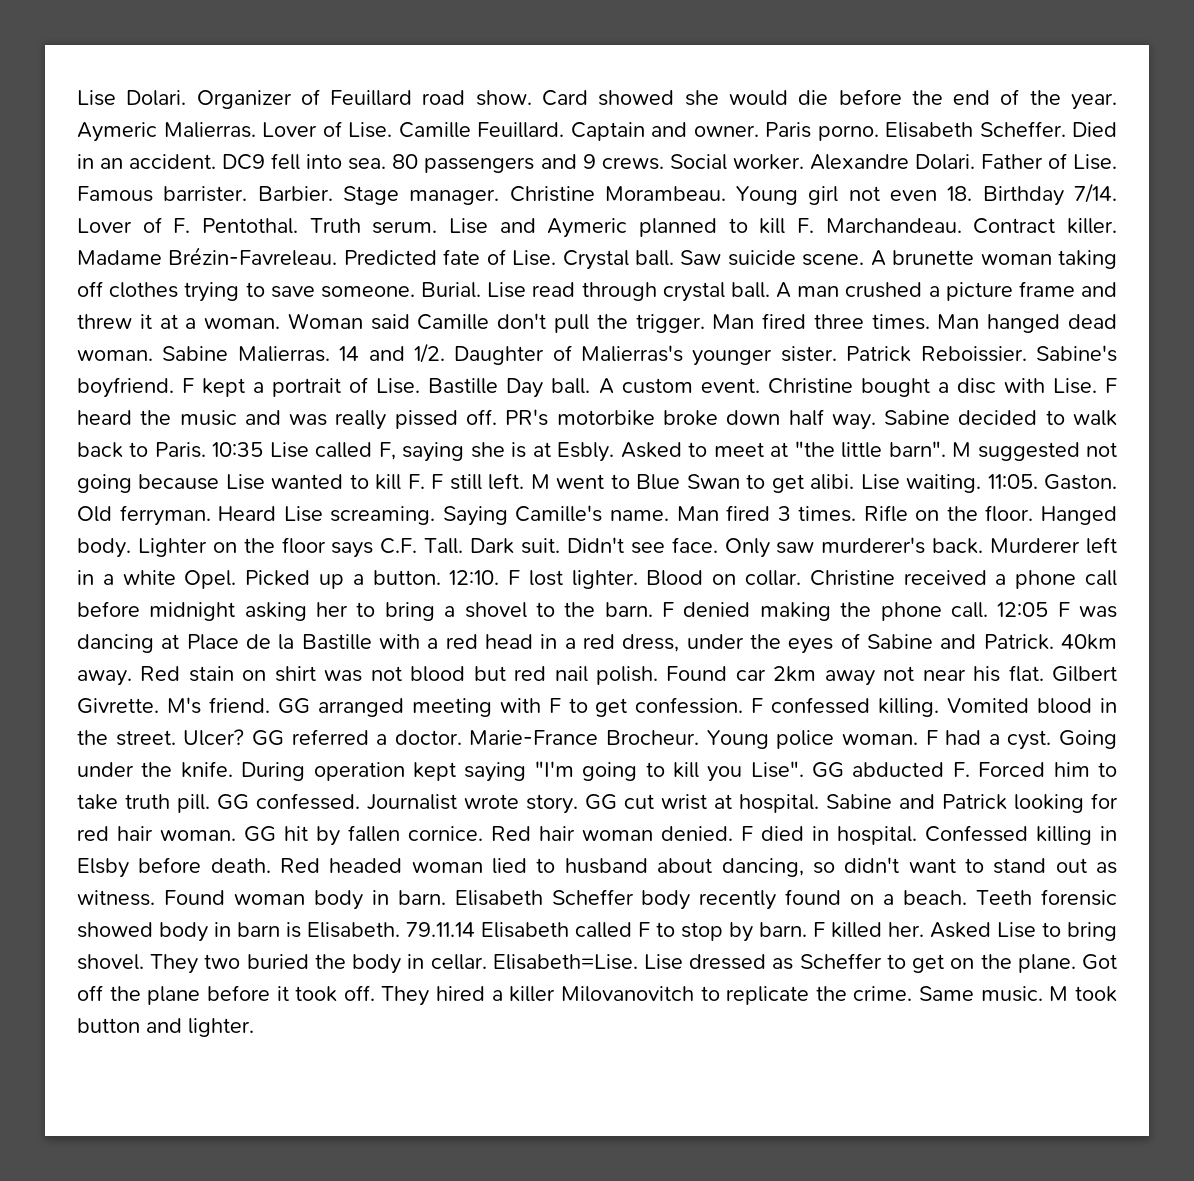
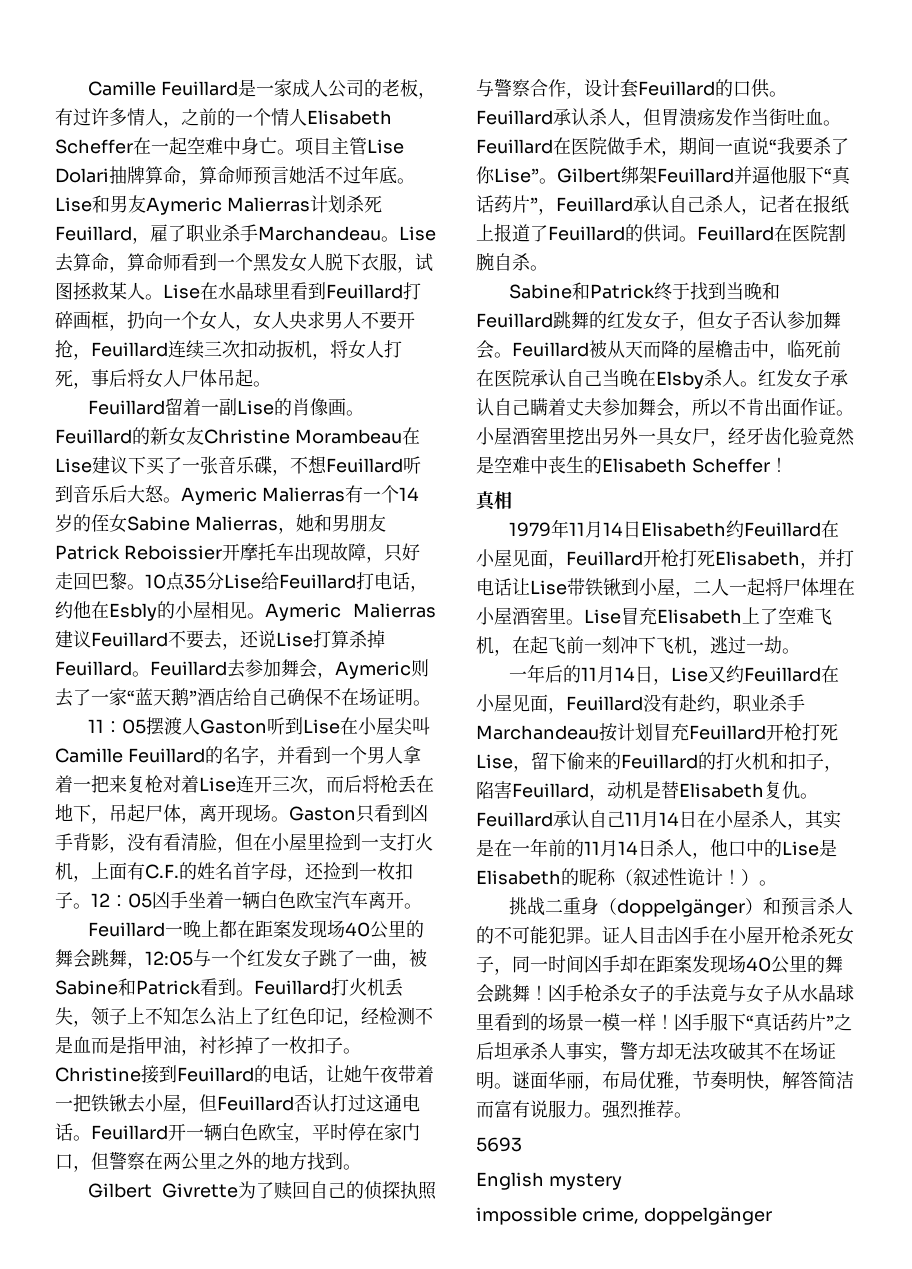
[77,89,1117,110] [77,121,1117,142] [77,153,1117,173] [77,183,1117,206] [77,217,1117,238] [77,247,1118,270] [77,281,1117,302] [77,313,1118,333] [77,343,1117,366] [77,377,1118,398] [77,409,1117,430] [77,441,1117,462] [77,473,1117,493] [77,505,1117,526] [77,537,1118,558] [77,570,1117,589] [77,601,1117,621] [77,633,1118,654] [77,665,1118,686] [77,697,1117,717] [77,729,1117,750] [77,761,1118,782] [77,793,1118,814] [77,825,1117,846] [77,857,1118,878] [77,889,1117,910] [77,922,1117,942] [77,953,1117,974] [77,985,1118,1006] [77,1018,254,1037] Lise Dolari. Organizer of Feuillard road show. Card showed she would die before the end of the year. Aymeric Malierras. Lover of Lise. Camille Feuillard. Captain and owner. Paris porno. Elisabeth Scheffer. Died in an accident. DC9 fell into sea. 80 passengers and 9 crews. Social worker. Alexandre Dolari. Father of Lise. Famous barrister. Barbier. Stage manager. Christine Morambeau. Young girl not even 18. Birthday 7/14. Lover of F. Pentothal. Truth serum. Lise and Aymeric planned to kill F. Marchandeau. Contract killer. Madame Brézin-Favreleau. Predicted fate of Lise. Crystal ball. Saw suicide scene. A brunette woman taking off clothes trying to save someone. Burial. Lise read through crystal ball. A man crushed a picture frame and threw it at a woman. Woman said Camille don't pull the trigger. Man fired three times. Man hanged dead woman. Sabine Malierras. 14 and 1/2. Daughter of Malierras's younger sister. Patrick Reboissier. Sabine's boyfriend. F kept a portrait of Lise. Bastille Day ball. A custom event. Christine bought a disc with Lise. F heard the music and was really pissed off. PR's motorbike broke down half way. Sabine decided to walk back to Paris. 10:35 Lise called F, saying she is at Esbly. Asked to meet at "the little barn". M suggested not going because Lise wanted to kill F. F still left. M went to Blue Swan to get alibi. Lise waiting. 11:05. Gaston. Old ferryman. Heard Lise screaming. Saying Camille's name. Man fired 3 times. Rifle on the floor. Hanged body. Lighter on the floor says C.F. Tall. Dark suit. Didn't see face. Only saw murderer's back. Murderer left in a white Opel. Picked up a button. 12:10. F lost lighter. Blood on collar. Christine received a phone call before midnight asking her to bring a shovel to the barn. F denied making the phone call. 12:05 F was dancing at Place de la Bastille with a red head in a red dress, under the eyes of Sabine and Patrick. 40km away. Red stain on shirt was not blood but red nail polish. Found car 2km away not near his flat. Gilbert Givrette. M's friend. GG arranged meeting with F to get confession. F confessed killing. Vomited blood in the street. Ulcer? GG referred a doctor. Marie-France Brocheur. Young police woman. F had a cyst. Going under the knife. During operation kept saying "I'm going to kill you Lise". GG abducted F. Forced him to take truth pill. GG confessed. Journalist wrote story. GG cut wrist at hospital. Sabine and Patrick looking for red hair woman. GG hit by fallen cornice. Red hair woman denied. F died in hospital. Confessed killing in Elsby before death. Red headed woman lied to husband about dancing, so didn't want to stand out as witness. Found woman body in barn. Elisabeth Scheffer body recently found on a beach. Teeth forensic showed body in barn is Elisabeth. 79.11.14 Elisabeth called F to stop by barn. F killed her. Asked Lise to bring shovel. They two buried the body in cellar. Elisabeth=Lise. Lise dressed as Scheffer to get on the plane. Got off the plane before it took off. They hired a killer Milovanovitch to replicate the crime. Same music. M took button and lighter. -> [88,79,436,99] [55,108,392,128] [55,137,404,156] [55,165,415,186] [55,195,382,215] [55,224,436,244] [55,253,433,273] [55,282,421,300] [55,311,415,331] [55,340,402,360] [55,369,271,389] [88,398,365,416] [55,427,420,446] [55,455,421,476] [55,485,419,505] [55,514,386,534] [55,543,420,563] [55,572,428,592] [55,601,436,621] [55,630,385,650] [55,659,429,679] [55,687,431,707] [88,717,431,736] [55,745,421,766] [55,775,434,795] [55,804,428,824] [55,833,433,853] [55,861,413,882] [55,890,422,909] [88,920,425,939] [55,949,427,969] [55,978,403,997] [55,1007,433,1027] [55,1036,361,1056] [55,1065,434,1085] [55,1094,420,1114] [55,1122,420,1143] [55,1151,361,1172] [88,1181,437,1200] [476,78,787,99] [476,108,841,128] [476,137,849,157] [476,166,851,185] [476,194,849,215] [476,223,846,243] [476,253,548,271] [509,282,781,301] [476,311,841,331] [476,340,841,360] [476,369,848,389] [476,398,854,418] [476,426,855,447] [476,456,788,474] [476,491,512,511] [509,519,840,538] [476,549,854,569] [476,578,855,598] [476,607,832,625] [476,635,800,656] [509,664,840,685] [476,694,805,714] [476,723,838,742] [476,752,842,772] [476,781,818,801] [476,810,841,830] [476,838,837,859] [476,868,777,886] [509,897,854,917] [476,926,854,945] [476,955,843,975] [476,984,854,1003] [476,1013,852,1032] [476,1041,836,1062] [476,1071,854,1091] [476,1100,692,1119] [476,1137,522,1152] [476,1172,622,1190] [476,1207,772,1225] Camille Feuillard是一家成人公司的老板，有过许多情人，之前的一个情人Elisabeth Scheffer在一起空难中身亡。项目主管Lise Dolari抽牌算命，算命师预言她活不过年底。Lise和男友Aymeric Malierras计划杀死Feuillard，雇了职业杀手Marchandeau。Lise去算命，算命师看到一个黑发女人脱下衣服，试图拯救某人。Lise在水晶球里看到Feuillard打碎画框，扔向一个女人，女人央求男人不要开抢，Feuillard连续三次扣动扳机，将女人打死，事后将女人尸体吊起。 // Feuillard留着一副Lise的肖像画。Feuillard的新女友Christine Morambeau在Lise建议下买了一张音乐碟，不想Feuillard听到音乐后大怒。Aymeric Malierras有一个14岁的侄女Sabine Malierras，她和男朋友Patrick Reboissier开摩托车出现故障，只好走回巴黎。10点35分Lise给Feuillard打电话，约他在Esbly的小屋相见。Aymeric Malierras建议Feuillard不要去，还说Lise打算杀掉Feuillard。Feuillard去参加舞会，Aymeric则去了一家“蓝天鹅”酒店给自己确保不在场证明。 // 11：05摆渡人Gaston听到Lise在小屋尖叫Camille Feuillard的名字，并看到一个男人拿着一把来复枪对着Lise连开三次，而后将枪丢在地下，吊起尸体，离开现场。Gaston只看到凶手背影，没有看清脸，但在小屋里捡到一支打火机，上面有C.F.的姓名首字母，还捡到一枚扣子。12：05凶手坐着一辆白色欧宝汽车离开。 // Feuillard一晚上都在距案发现场40公里的舞会跳舞，12:05与一个红发女子跳了一曲，被Sabine和Patrick看到。Feuillard打火机丢失，领子上不知怎么沾上了红色印记，经检测不是血而是指甲油，衬衫掉了一枚扣子。Christine接到Feuillard的电话，让她午夜带着一把铁锹去小屋，但Feuillard否认打过这通电话。Feuillard开一辆白色欧宝，平时停在家门口，但警察在两公里之外的地方找到。 // Gilbert Givrette为了赎回自己的侦探执照与警察合作，设计套Feuillard的口供。Feuillard承认杀人，但胃溃疡发作当街吐血。Feuillard在医院做手术，期间一直说“我要杀了你Lise”。Gilbert绑架Feuillard并逼他服下“真话药片”，Feuillard承认自己杀人，记者在报纸上报道了Feuillard的供词。Feuillard在医院割腕自杀。 // Sabine和Patrick终于找到当晚和Feuillard跳舞的红发女子，但女子否认参加舞会。Feuillard被从天而降的屋檐击中，临死前在医院承认自己当晚在Elsby杀人。红发女子承认自己瞒着丈夫参加舞会，所以不肯出面作证。小屋酒窖里挖出另外一具女尸，经牙齿化验竟然是空难中丧生的Elisabeth Scheffer！ // 真相 // 1979年11月14日Elisabeth约Feuillard在小屋见面，Feuillard开枪打死Elisabeth，并打电话让Lise带铁锹到小屋，二人一起将尸体埋在小屋酒窖里。Lise冒充Elisabeth上了空难飞机，在起飞前一刻冲下飞机，逃过一劫。 // 一年后的11月14日，Lise又约Feuillard在小屋见面，Feuillard没有赴约，职业杀手Marchandeau按计划冒充Feuillard开枪打死Lise，留下偷来的Feuillard的打火机和扣子，陷害Feuillard，动机是替Elisabeth复仇。Feuillard承认自己11月14日在小屋杀人，其实是在一年前的11月14日杀人，他口中的Lise是Elisabeth的昵称（叙述性诡计！）。 // 挑战二重身（doppelgänger）和预言杀人的不可能犯罪。证人目击凶手在小屋开枪杀死女子，同一时间凶手却在距案发现场40公里的舞会跳舞！凶手枪杀女子的手法竟与女子从水晶球里看到的场景一模一样！凶手服下“真话药片”之后坦承杀人事实，警方却无法攻破其不在场证明。谜面华丽，布局优雅，节奏明快，解答简洁而富有说服力。强烈推荐。 // 5693 // English mystery // impossible crime, doppelgänger

